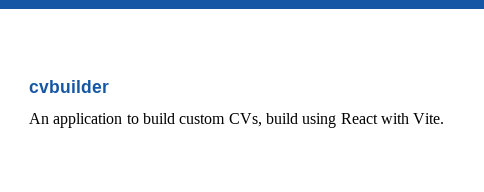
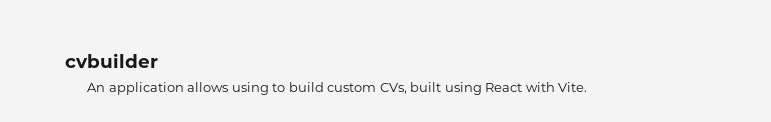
(123, 120) none -> [187,82,269,95] allows using
[265,113,298,124] build -> [410,82,442,92] built

